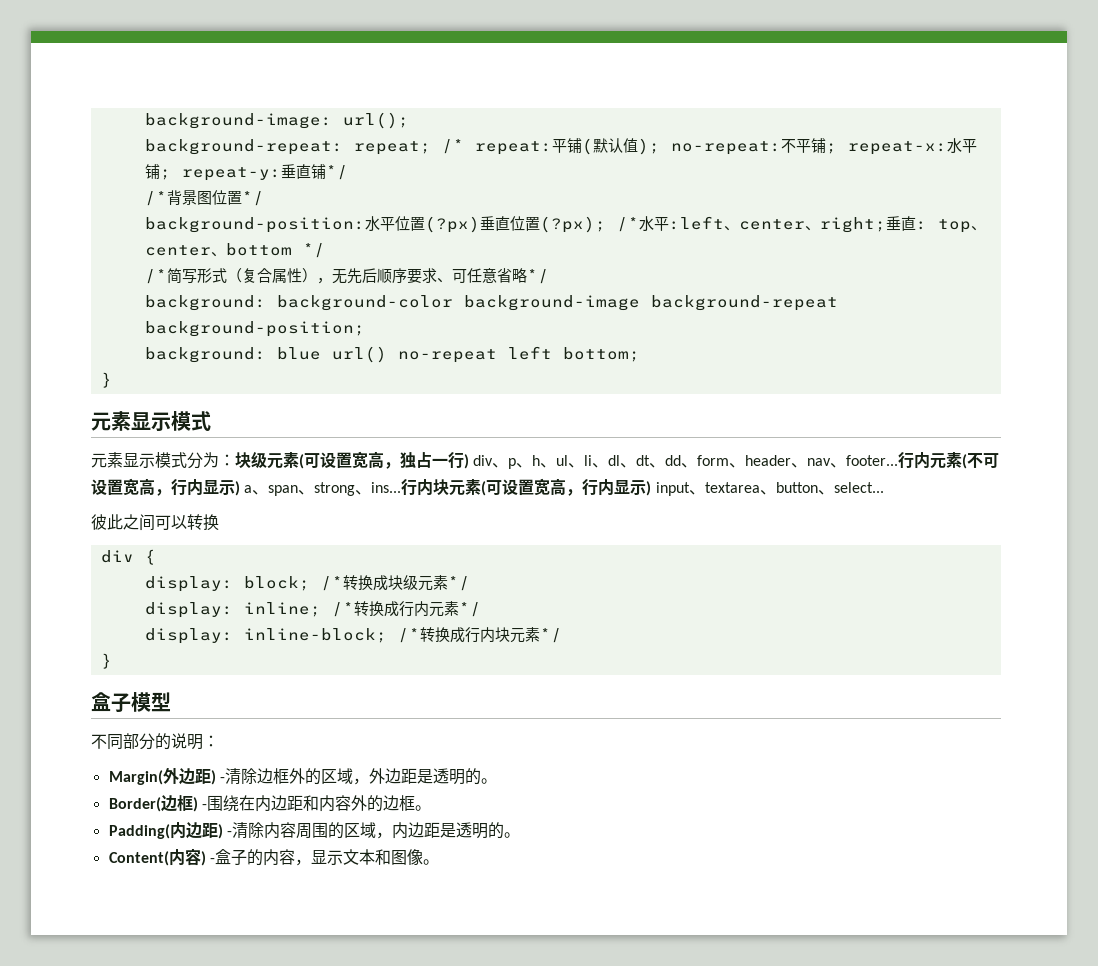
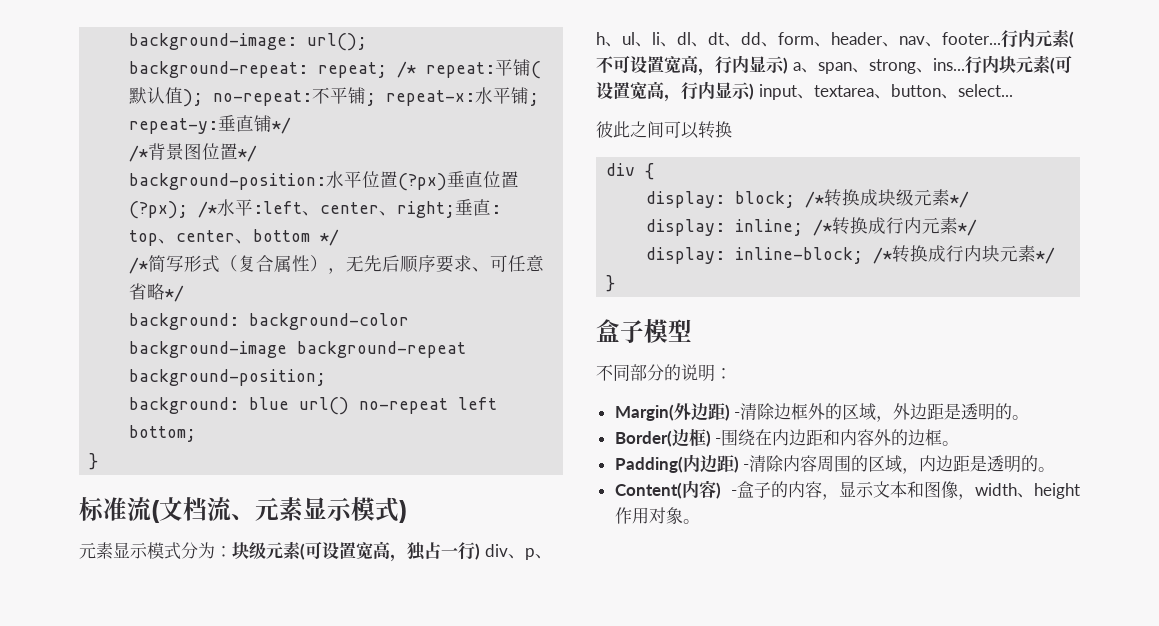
[91,411,211,431] 元素显示模式 -> [79,497,407,523] 标准流(文档流、元素显示模式)
(423, 857) none -> [958,483,1080,500] [614,507,683,524] ，width、height作用对象

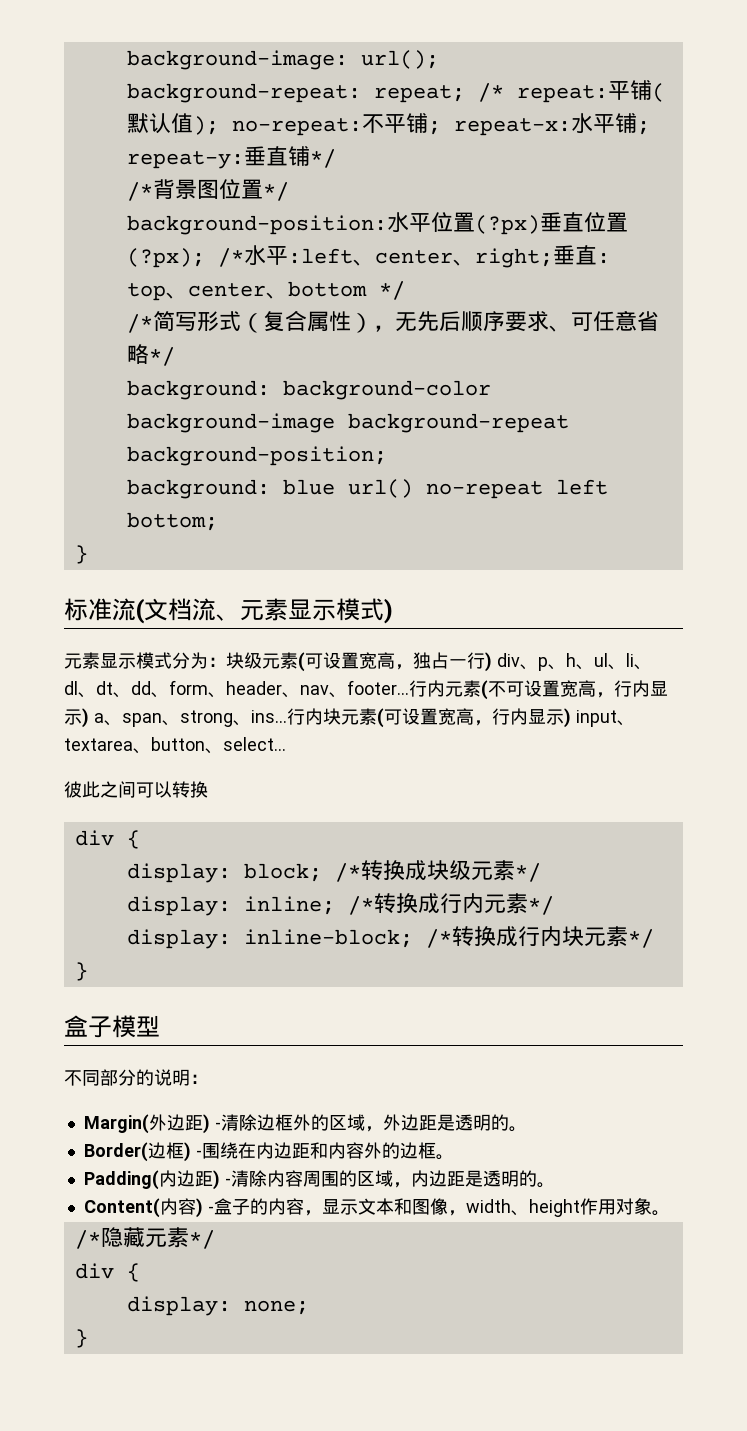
(700, 521) none -> [74,1227,215,1249] [74,1263,140,1282] [126,1296,309,1316] [74,1329,88,1348] // /*隐藏元素*/ // div { // display: none; // }

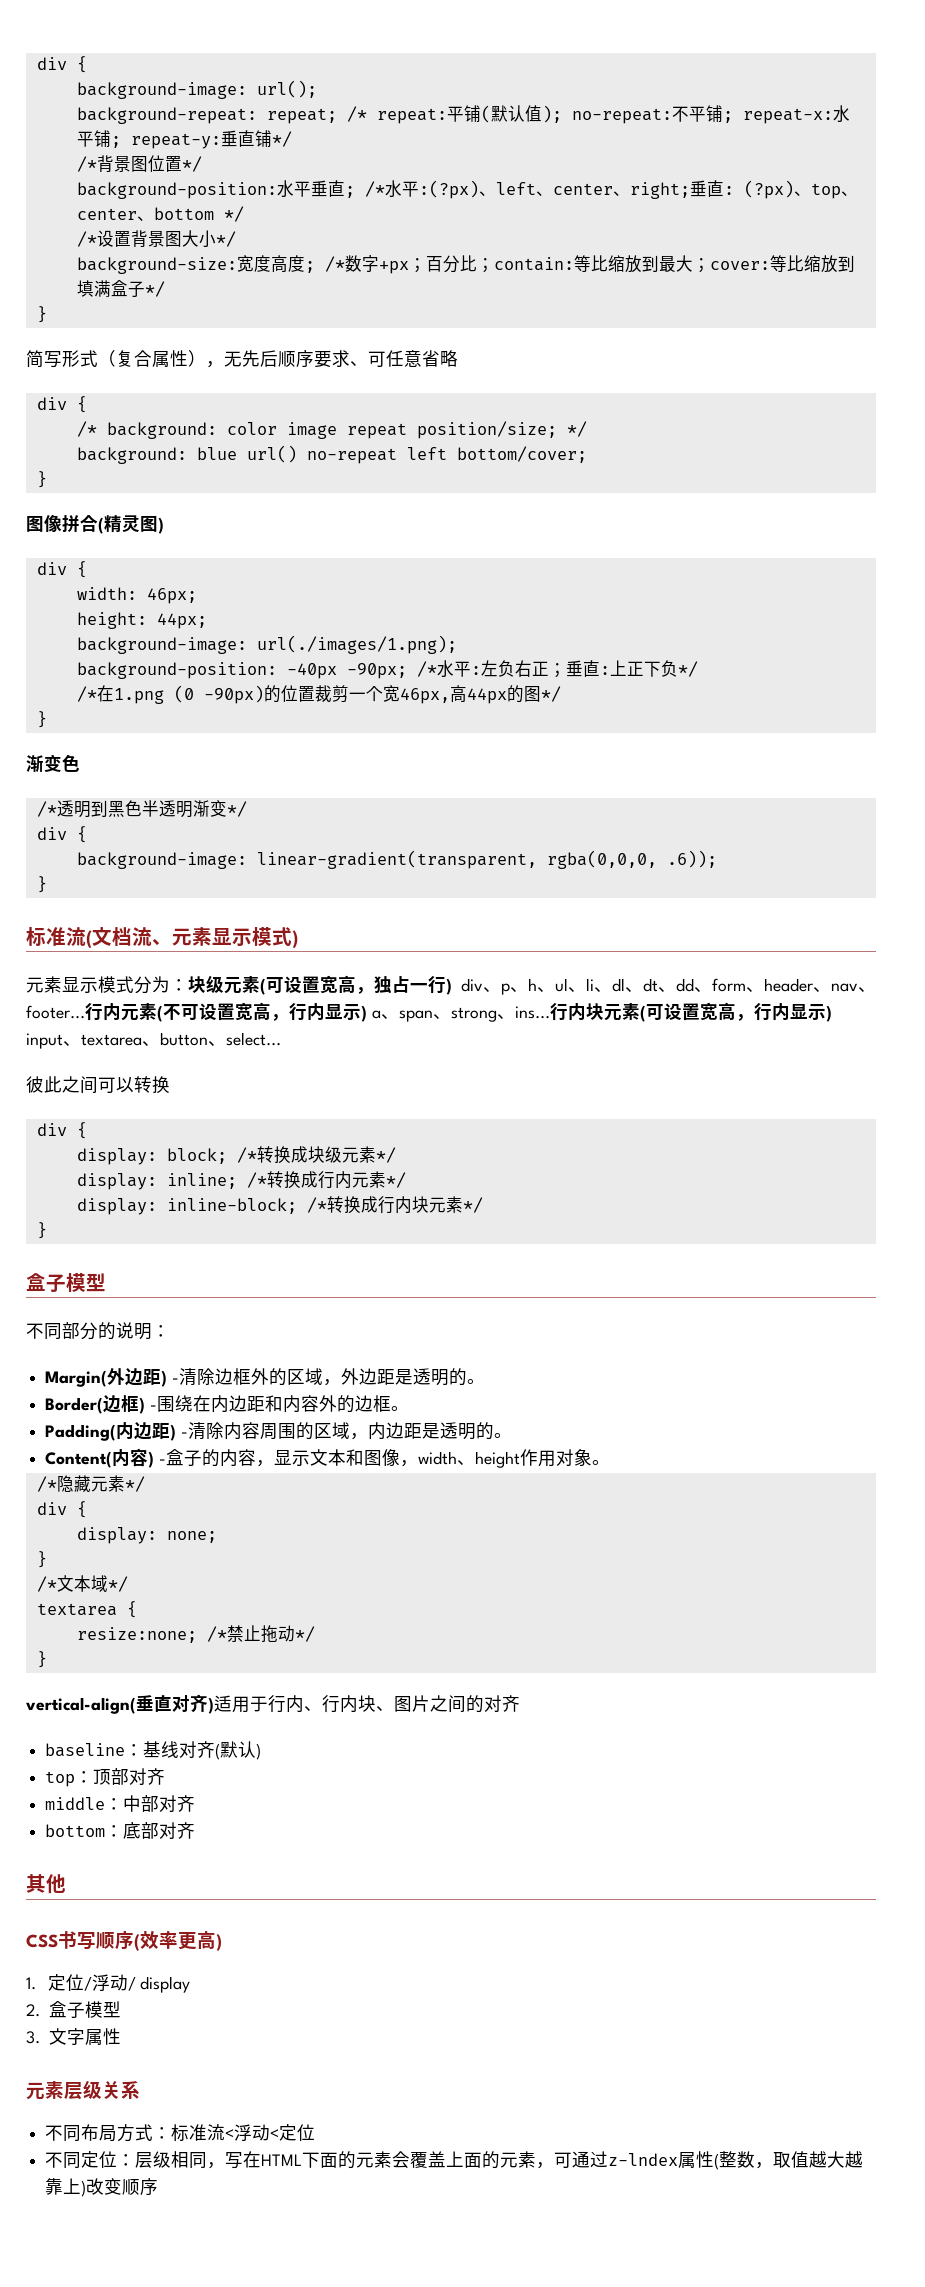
(126, 60) none -> [36,56,87,73] div { //
[430,212,628,235] [126,245,353,268] 位置(?px)垂直位置(?px); /*水平:left -> [310,180,536,199] 垂直; /*水平:(?px)、left
(610, 258) none -> [743,180,811,199] (?px)、
(153, 323) none -> [96,230,236,248] [76,255,855,274] [76,280,165,298] [36,306,47,323] 设置背景图大小*/ // background-size:宽度高度; /*数字+px；百分比；contain:等比缩放到最大；cover:等比缩放到填满盒子*/ // } //
[148,347,175,366] [126,380,491,400] [126,413,569,433] [126,446,387,466] */ // background: background-color background-image background-repeat background-position; -> [36,396,87,413] [76,421,587,439] // div { // /* background: color image repeat position/size; */
[126,512,218,531] bottom; -> [456,446,587,463] [36,471,47,488] [26,515,164,534] [36,561,87,578] [76,587,197,604] [76,612,207,629] [76,635,457,654] [76,660,698,679] [76,685,561,704] [36,711,47,728] [26,754,80,773] [36,800,247,818] [36,826,87,843] [76,850,717,869] bottom/cover; // } // 图像拼合(精灵图) // div { // width: 46px; // height: 44px; // background-image: url(./images/1.png); // background-position: -40px -90px; /*水平:左负右正；垂直:上正下负*/ // /*在1.png (0 -90px)的位置裁剪一个宽46px,高44px的图*/ // } // 渐变色 // /*透明到黑色半透明渐变*/ // div { // background-image: linear-gradient(transparent, rgba(0,0,0, .6));
(88, 1338) none -> [36,1575,128,1592] [36,1601,137,1618] [76,1625,315,1643] [36,1651,47,1668] [26,1694,520,1714] [45,1741,262,1760] [45,1768,166,1787] [45,1795,196,1812] [45,1822,196,1839] [26,1874,66,1894] [26,1930,222,1951] [26,1974,191,1993] [26,2001,121,2019] [26,2028,121,2045] [26,2080,140,2100] [45,2124,316,2142] [45,2151,864,2170] [45,2178,159,2197] // /*文本域*/ // textarea { // resize:none; /*禁止拖动*/ // } // vertical-align(垂直对齐)适用于行内、行内块、图片之间的对齐 // baseline：基线对齐(默认) // top：顶部对齐 // middle：中部对齐 // bottom：底部对齐 // 其他 // CSS书写顺序(效率更高) // 1.定位/浮动/ display // 2.盒子模型 // 3.文字属性 // 元素层级关系 // 不同布局方式：标准流<浮动<定位 // 不同定位：层级相同，写在HTML下面的元素会覆盖上面的元素，可通过z-lndex属性(整数，取值越大越靠上)改变顺序

